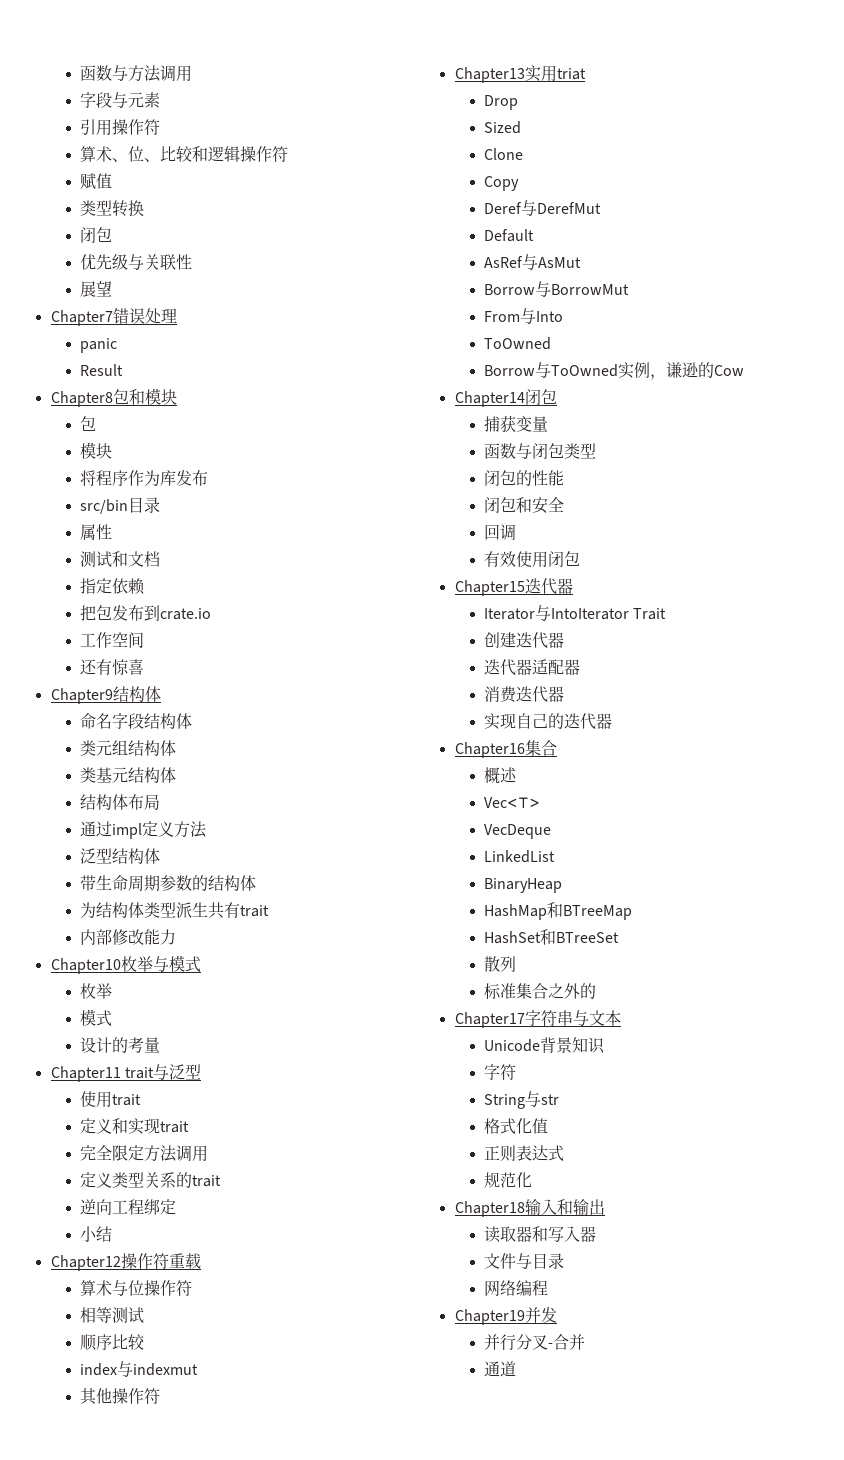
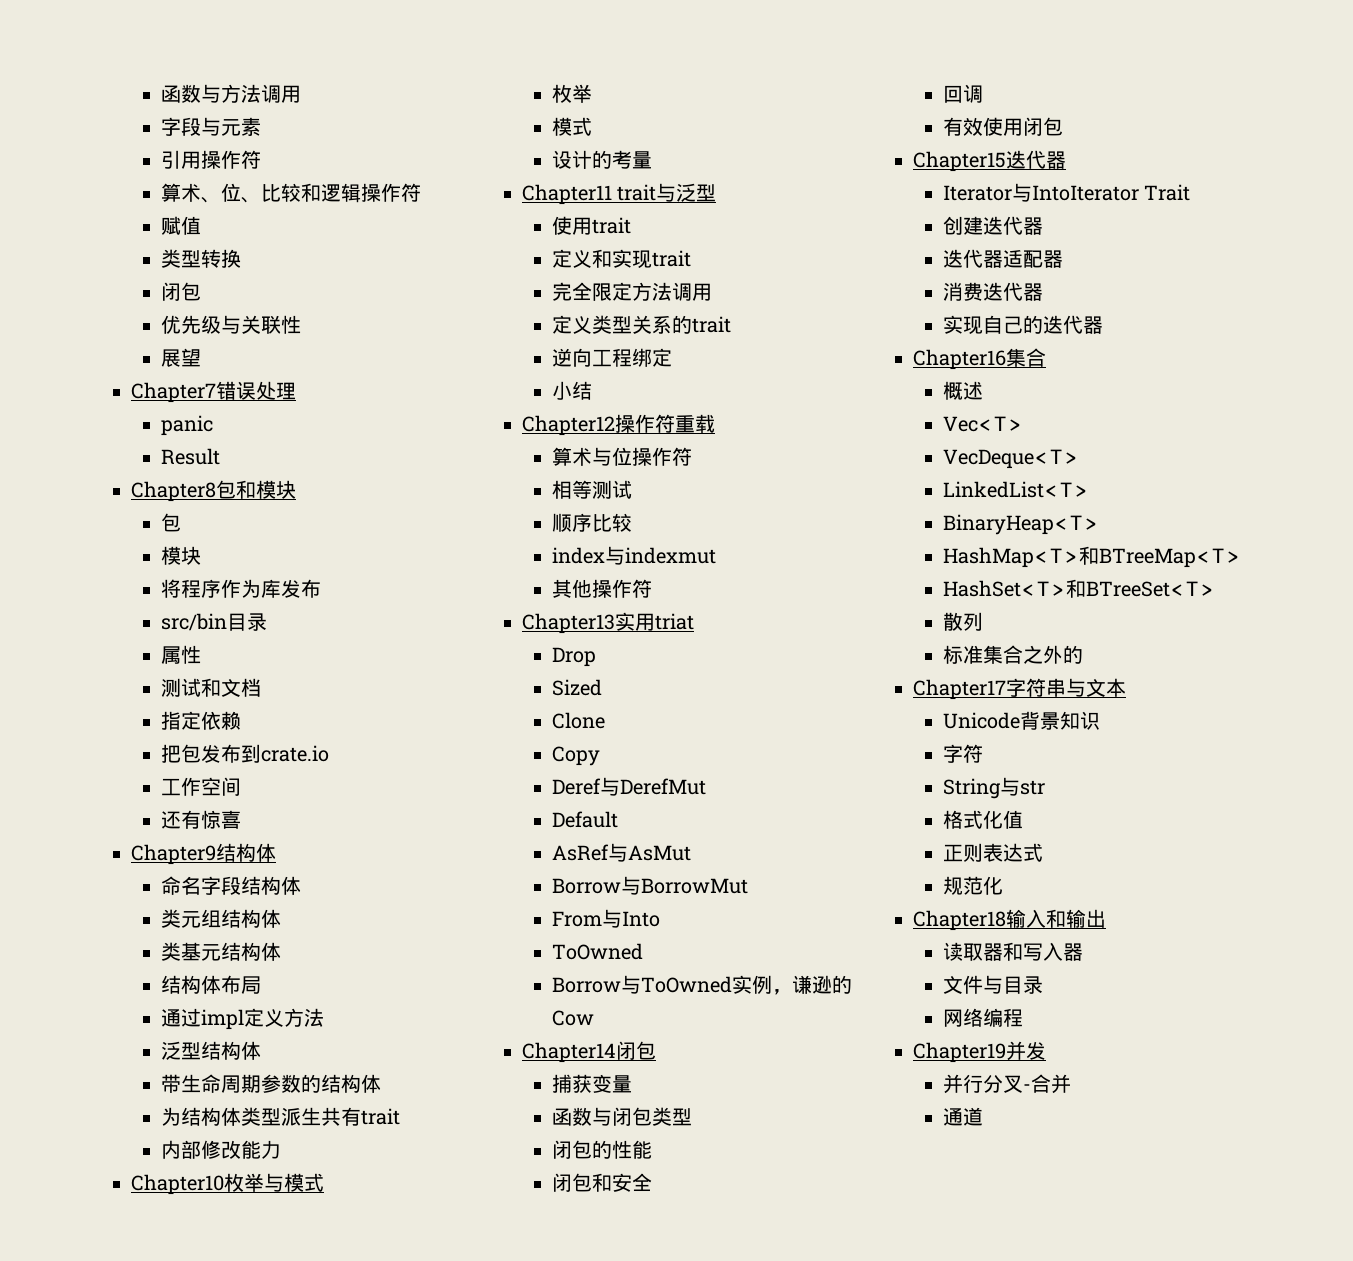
[484,824,552,839] [484,850,556,863] [484,878,563,893] [484,902,633,920] [484,929,620,945] VecDeque // LinkedList // BinaryHeap // HashMap和BTreeMap // HashSet和BTreeSet -> [943,449,1080,469] [943,481,1090,498] [943,514,1100,535] [943,546,1242,568] [943,579,1216,598] VecDeque<T> // LinkedList<T> // BinaryHeap<T> // HashMap<T>和BTreeMap<T> // HashSet<T>和BTreeSet<T>

